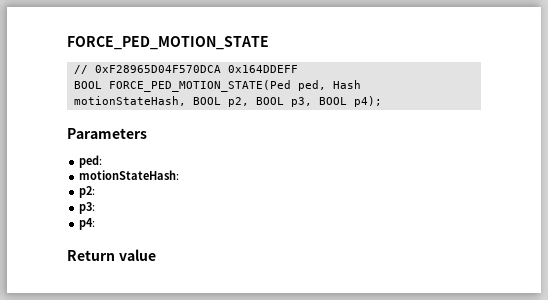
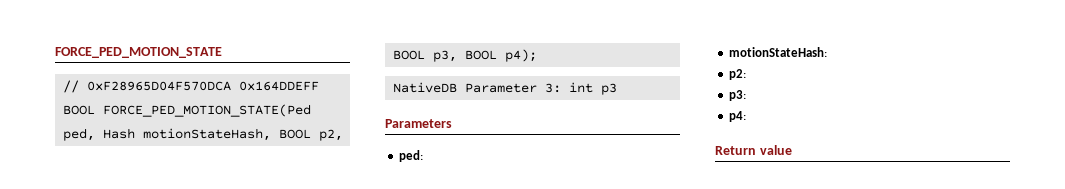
(382, 101) none -> [392,82,617,95] // NativeDB Parameter 3: int p3

